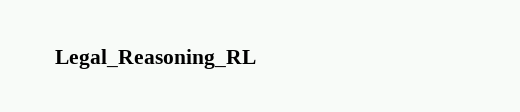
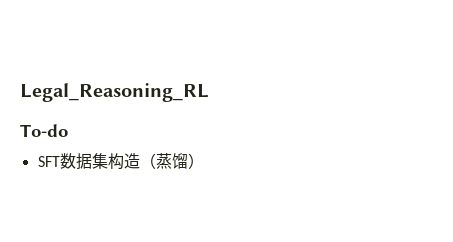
(256, 59) none -> [20,124,68,137] [37,153,204,170] // To-do // SFT数据集构造（蒸馏）

